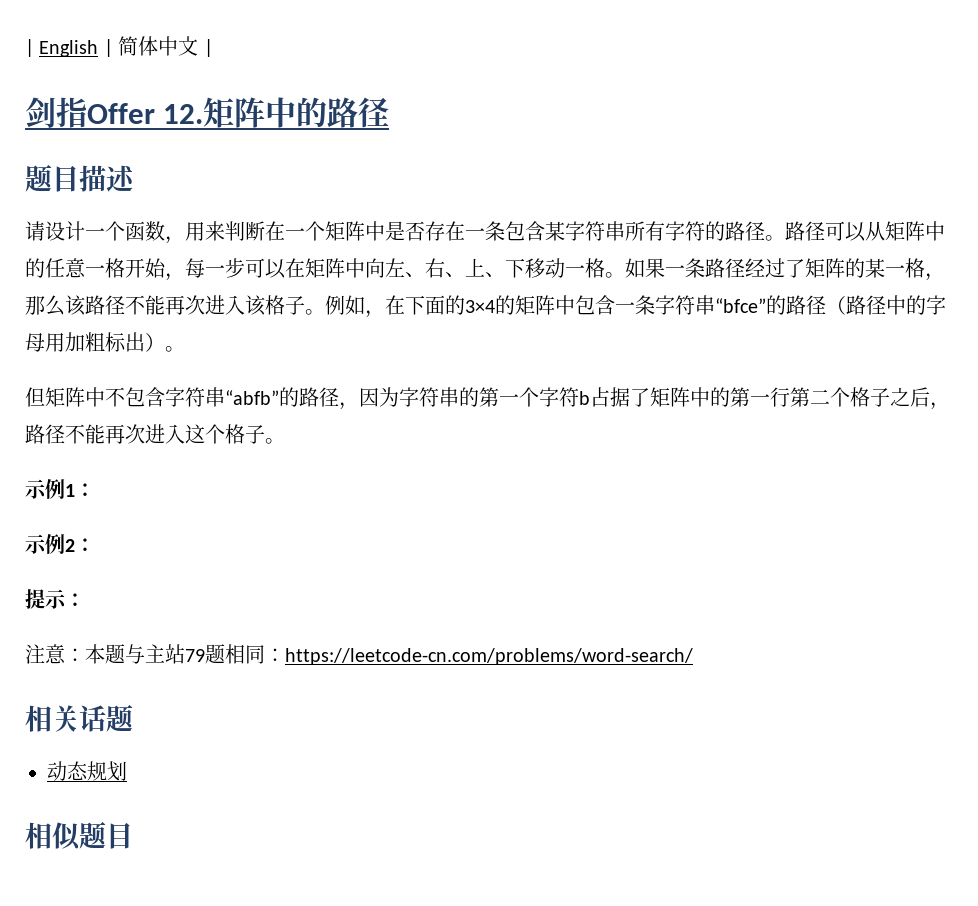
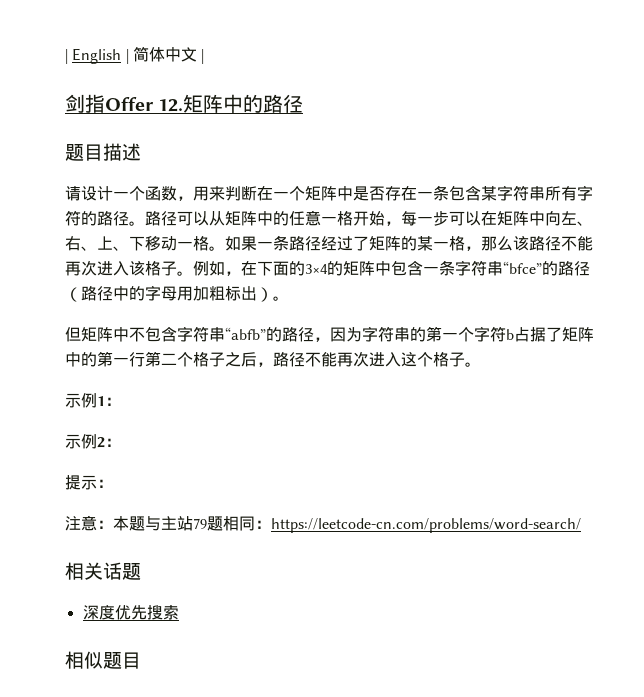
[47,761,127,781] 动态规划 -> [82,605,179,620] 深度优先搜索

